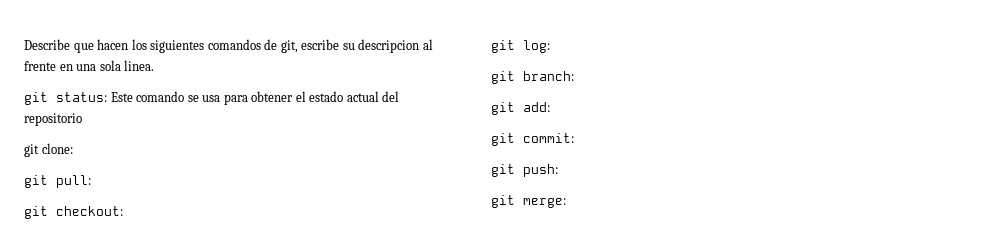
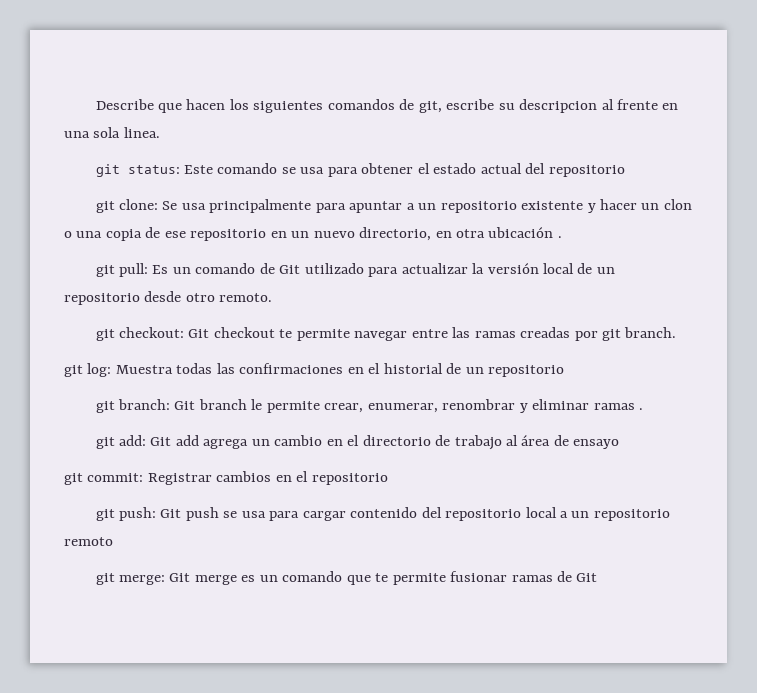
[24,175,91,188] [24,206,123,219] [491,40,550,53] [491,71,574,84] [491,102,550,115] [491,133,574,146] [491,164,558,177] [491,195,566,208] // git pull: // git checkout: // git log: // git branch: // git add: // git commit: // git push: // git merge: -> [162,199,692,213] [64,227,562,241] [95,263,615,277] [64,291,273,305] [95,327,677,341] [64,363,565,377] [95,399,643,413] [95,435,620,450] [64,471,388,485] [95,507,670,521] [64,537,113,546] [95,571,598,585] Se usa principalmente para apuntar a un repositorio existente y hacer un clon o una copia de ese repositorio en un nuevo directorio, en otra ubicación . // git pull: Es un comando de Git utilizado para actualizar la versión local de un repositorio desde otro remoto. // git checkout: Git checkout te permite navegar entre las ramas creadas por git branch. // git log: Muestra todas las confirmaciones en el historial de un repositorio // git branch: Git branch le permite crear, enumerar, renombrar y eliminar ramas . // git add: Git add agrega un cambio en el directorio de trabajo al área de ensayo // git commit: Registrar cambios en el repositorio // git push: Git push se usa para cargar contenido del repositorio local a un repositorio remoto // git merge: Git merge es un comando que te permite fusionar ramas de Git

